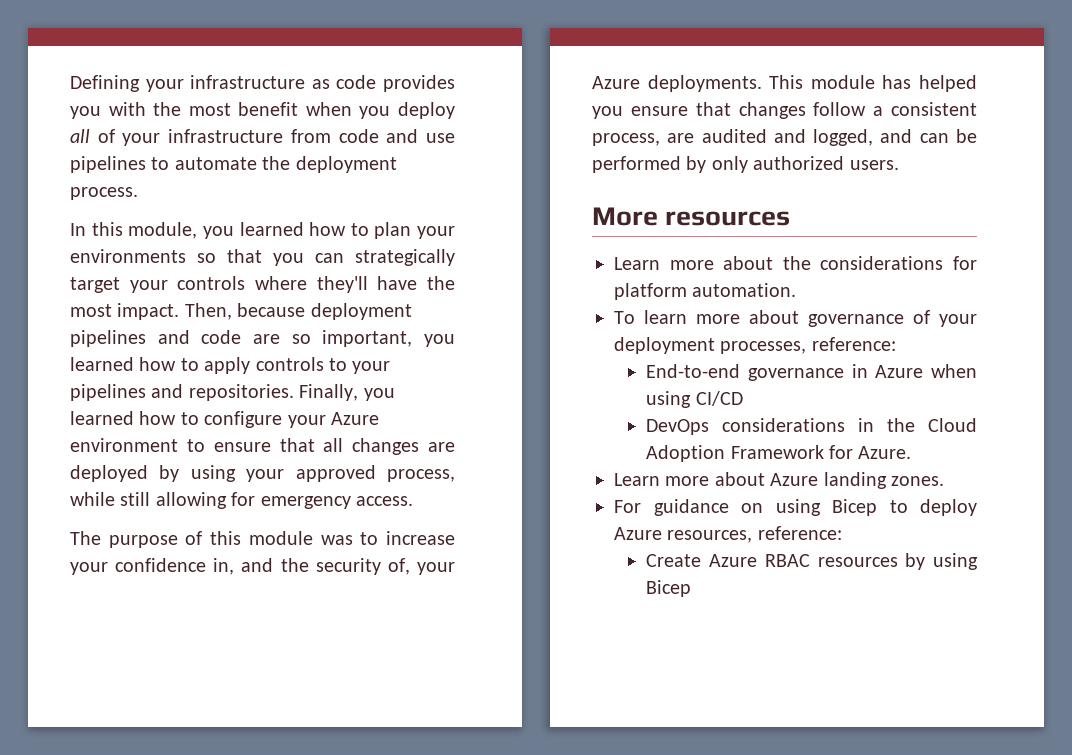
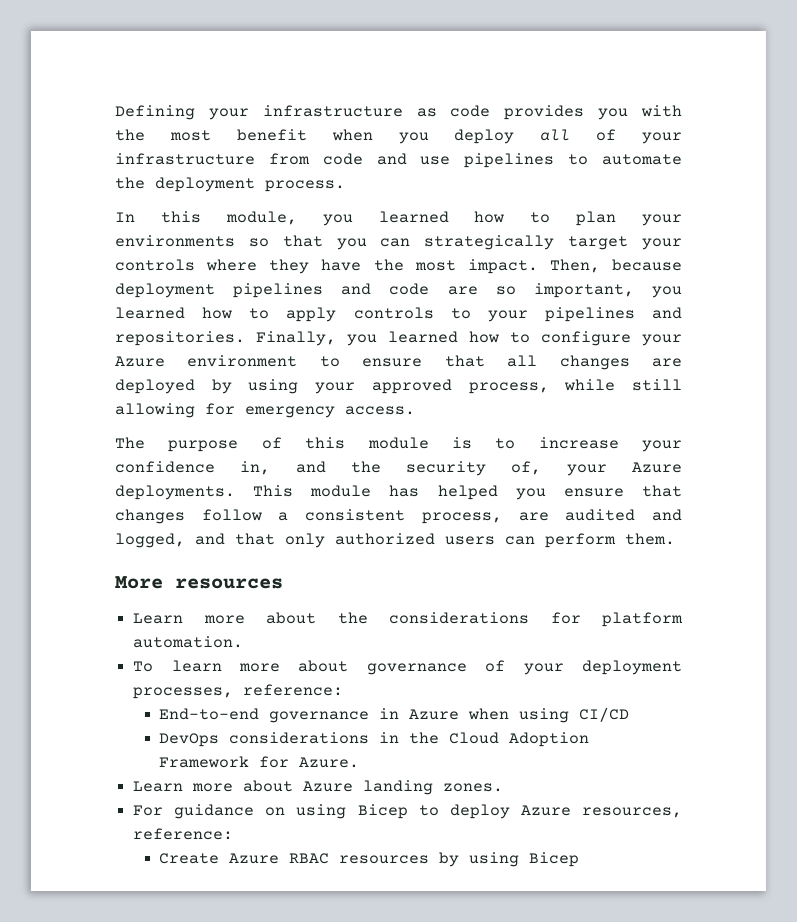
[316,276,368,293] they'll -> [269,259,310,274] they
[320,535,353,545] was -> [451,437,472,449] is
[919,129,977,143] [592,156,899,173] can be performed by only authorized users. -> [235,533,675,548] that only authorized users can perform them.

